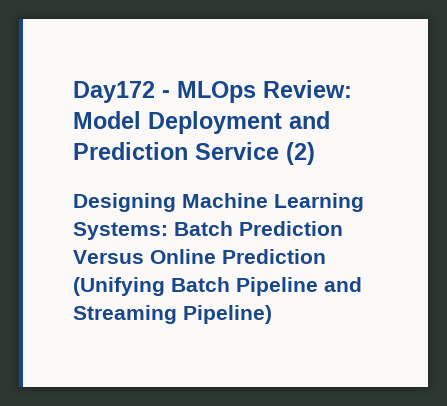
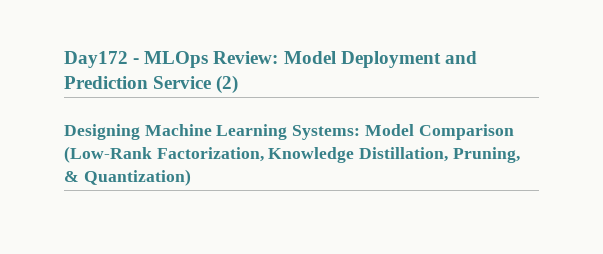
[174,221,343,236] [73,249,326,264] [73,277,362,296] [73,305,272,324] Batch Prediction Versus Online Prediction (Unifying Batch Pipeline and Streaming Pipeline) -> [364,124,514,140] [64,146,520,163] [64,169,191,186] Model Comparison (Low-Rank Factorization, Knowledge Distillation, Pruning, & Quantization)

